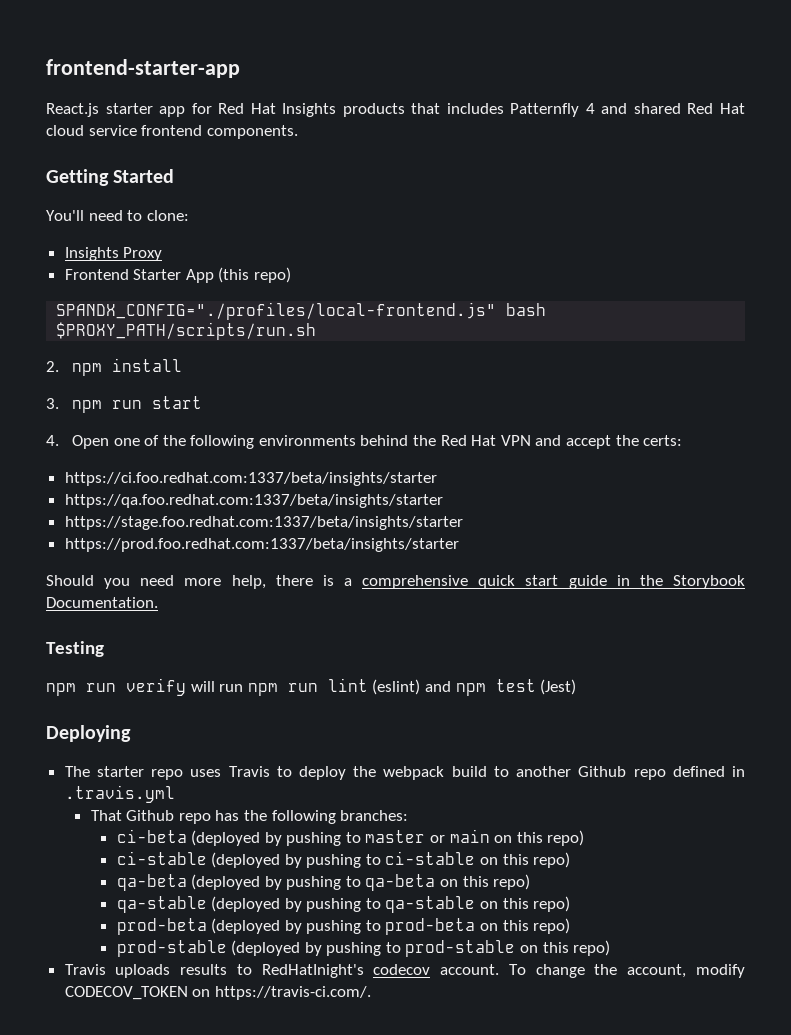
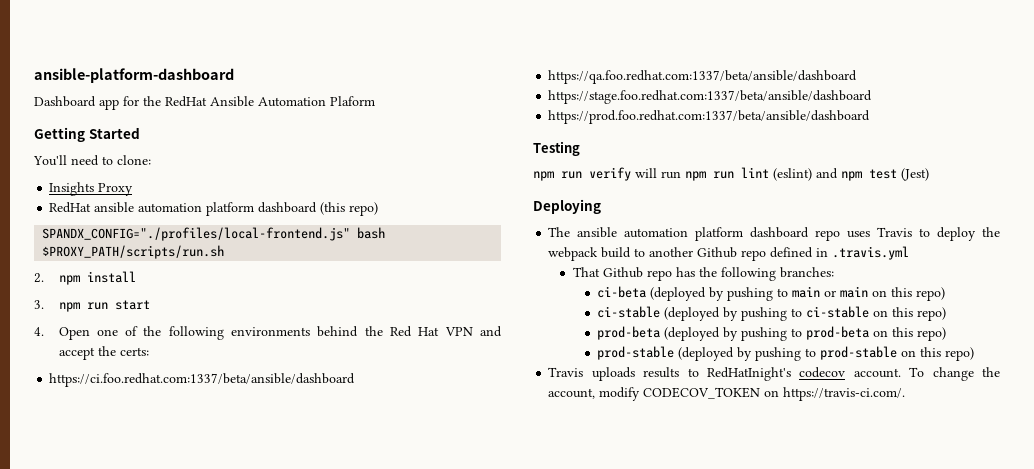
[46,59,240,78] [46,103,745,117] [46,125,298,139] frontend-starter-app // React.js starter app for Red Hat Insights products that includes Patternfly 4 and shared Red Hat cloud service frontend components. -> [34,68,234,83] [34,96,375,110] ansible-platform-dashboard // Dashboard app for the RedHat Ansible Automation Plaform
[64,269,214,283] Frontend Starter App -> [49,202,318,216] RedHat ansible automation platform dashboard
[64,472,437,486] [64,494,443,508] [64,516,463,530] [64,538,459,552] [46,575,745,589] [46,597,158,608] https://ci.foo.redhat.com:1337/beta/insights/starter // https://qa.foo.redhat.com:1337/beta/insights/starter // https://stage.foo.redhat.com:1337/beta/insights/starter // https://prod.foo.redhat.com:1337/beta/insights/starter // Should you need more help, there is a comprehensive quick start guide in the Storybook Documentation. -> [49,373,356,387] [548,70,858,84] [548,90,873,104] [548,110,871,124] https://ci.foo.redhat.com:1337/beta/ansible/dashboard // https://qa.foo.redhat.com:1337/beta/ansible/dashboard // https://stage.foo.redhat.com:1337/beta/ansible/dashboard // https://prod.foo.redhat.com:1337/beta/ansible/dashboard
[96,766,144,777] starter -> [577,227,810,241] ansible automation platform dashboard
[365,830,426,843] master -> [792,286,821,298] main
[116,874,531,891] [116,896,571,913] // qa-beta (deployed by pushing to qa-beta on this repo) // qa-stable (deployed by pushing to qa-stable on this repo) -> (947, 314) none

